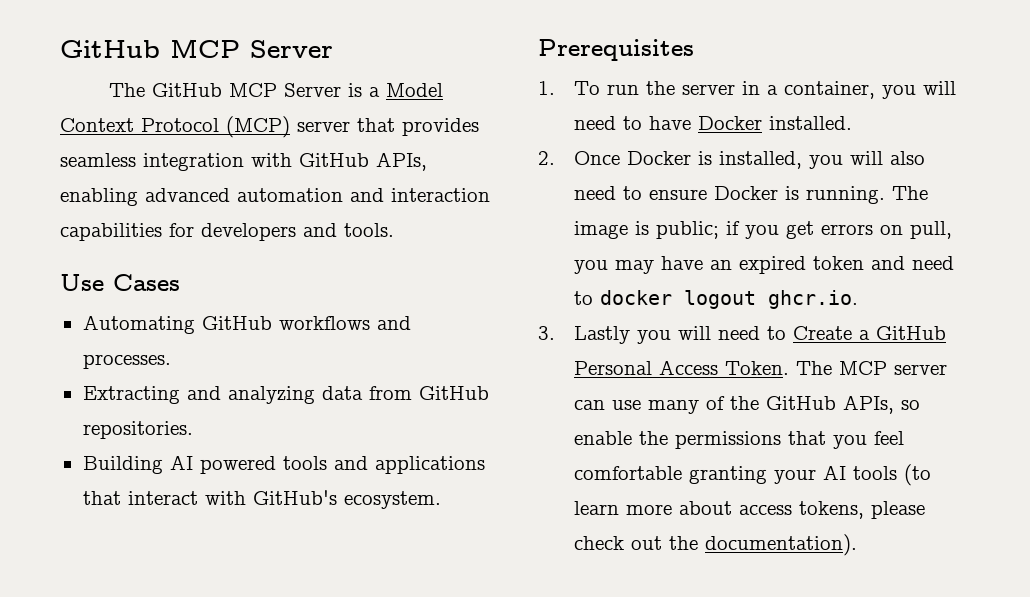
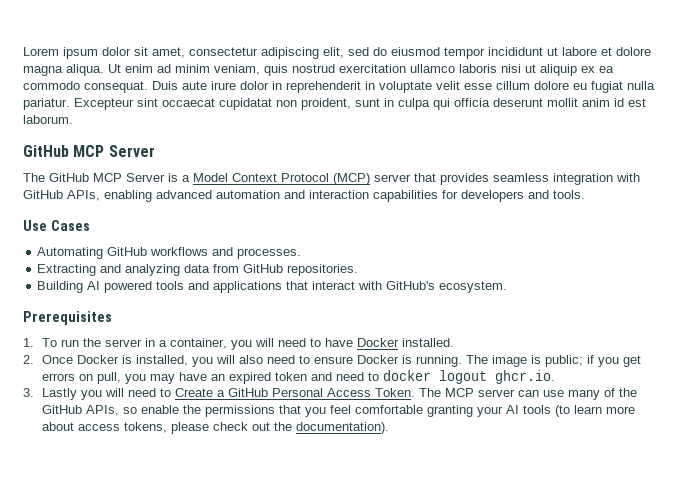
(60, 49) none -> [23,47,651,59] [23,64,614,76] [23,81,655,93] [23,98,646,110] [23,115,73,124] Lorem ipsum dolor sit amet, consectetur adipiscing elit, sed do eiusmod tempor incididunt ut labore et dolore magna aliqua. Ut enim ad minim veniam, quis nostrud exercitation ullamco laboris nisi ut aliquip ex ea commodo consequat. Duis aute irure dolor in reprehenderit in voluptate velit esse cillum dolore eu fugiat nulla pariatur. Excepteur sint occaecat cupidatat non proident, sunt in culpa qui officia deserunt mollit anim id est laborum. //

